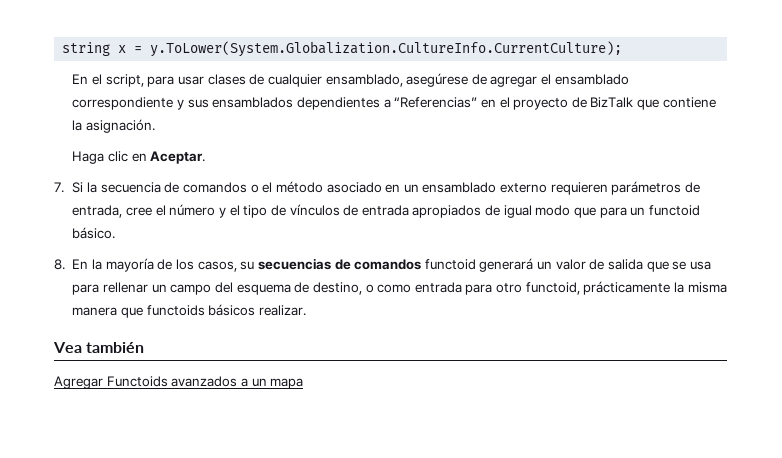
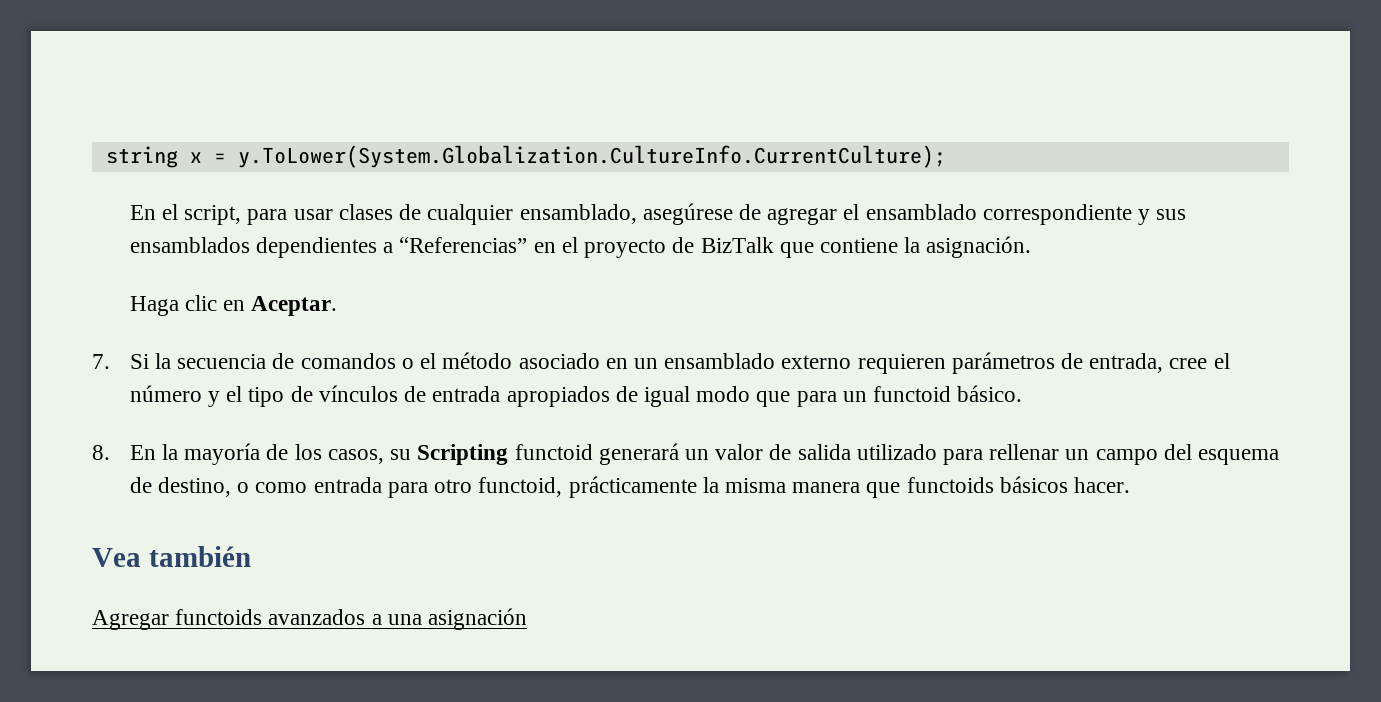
[257,258,422,270] secuencias de comandos -> [417,444,509,465] Scripting
[646,261,712,272] que se usa -> [856,444,937,460] utilizado
[258,305,306,316] realizar. -> [1074,477,1131,493] hacer.
[106,376,168,387] Functoids -> [175,609,263,625] functoids
[251,378,304,389] un mapa -> [387,608,528,630] una asignación

